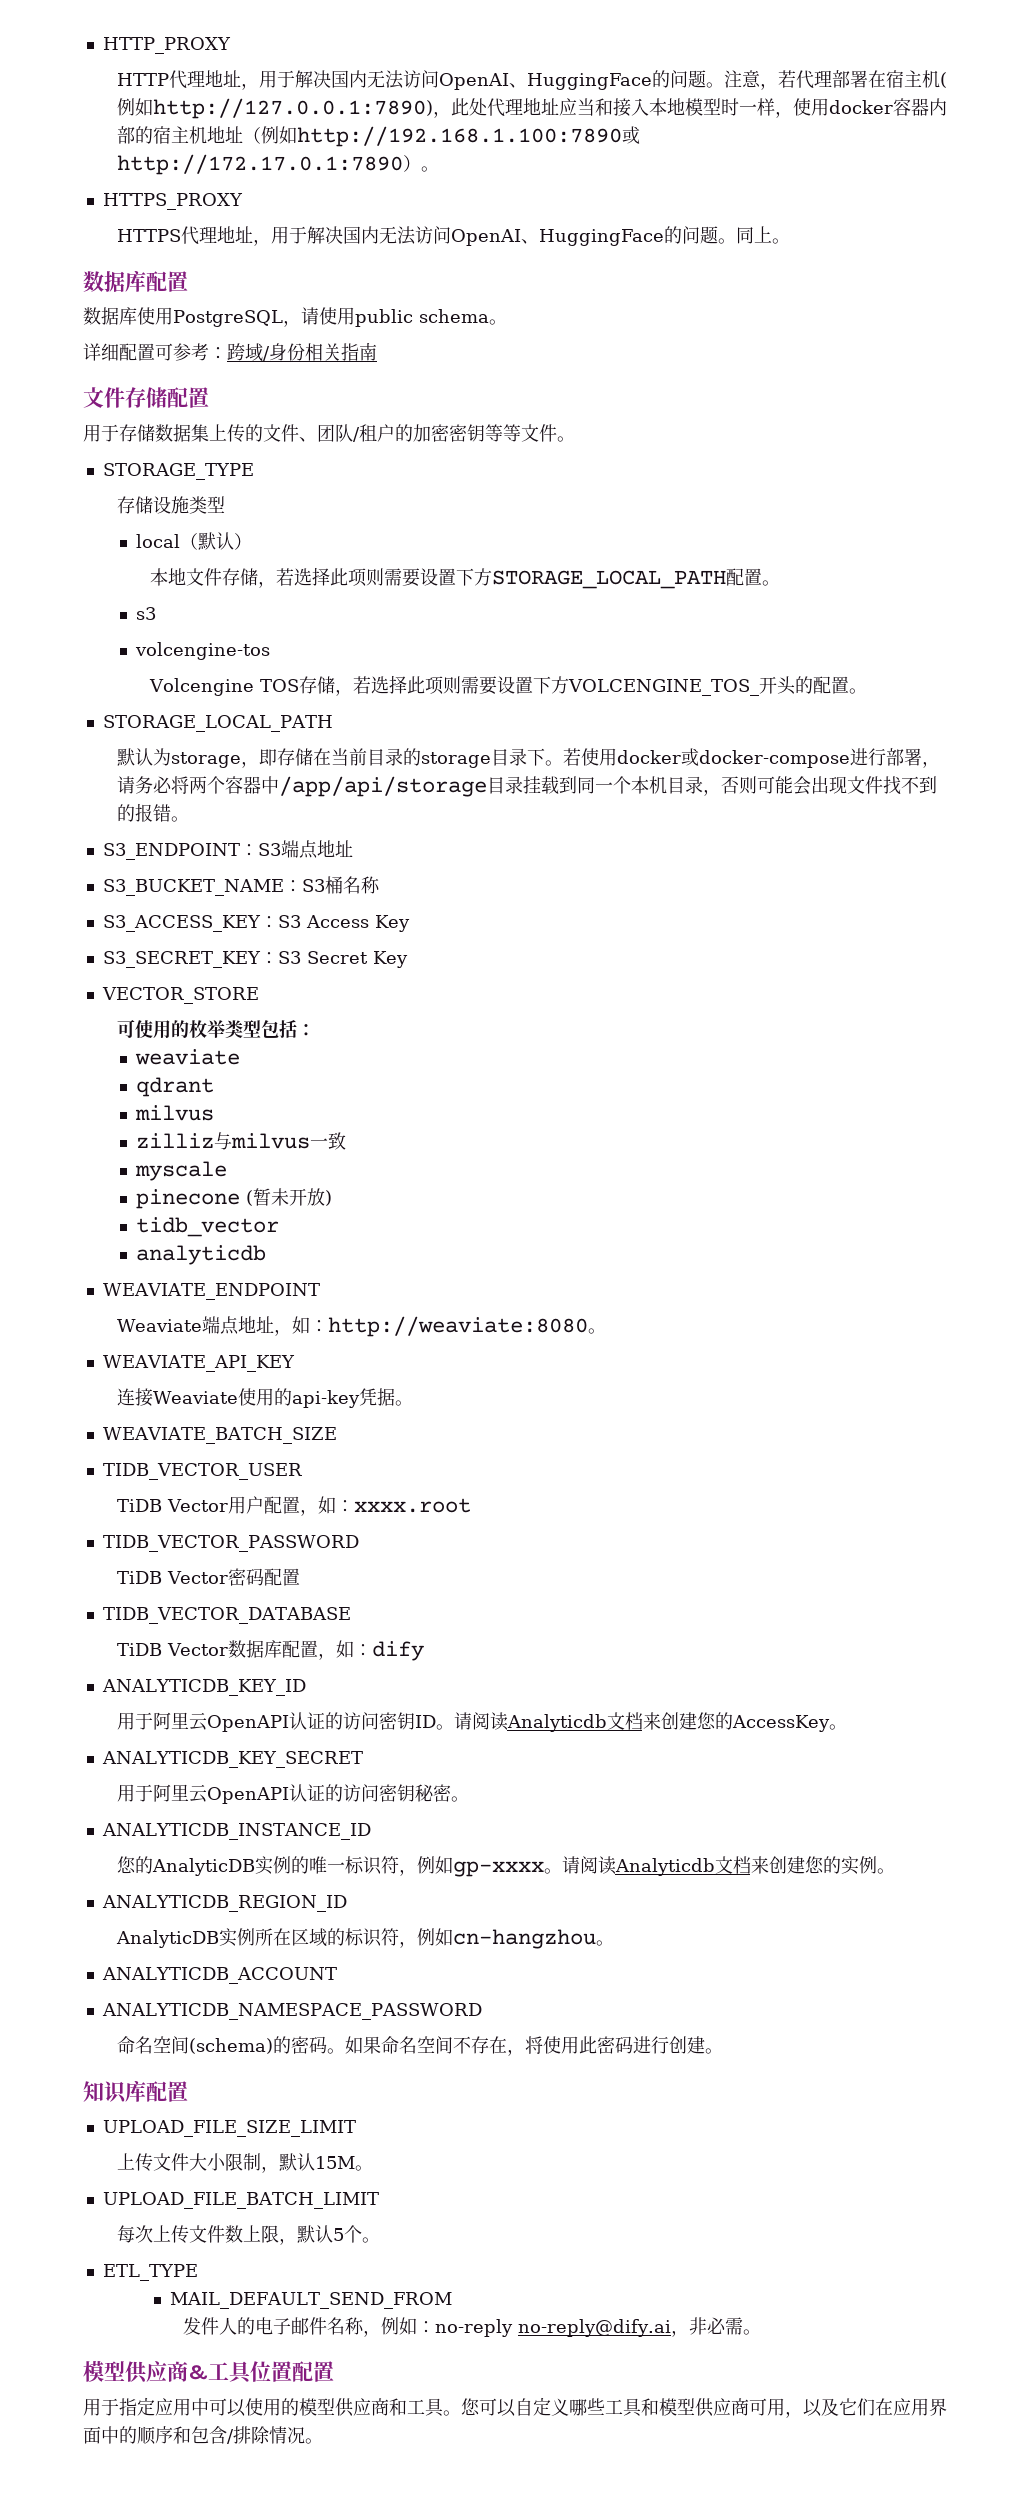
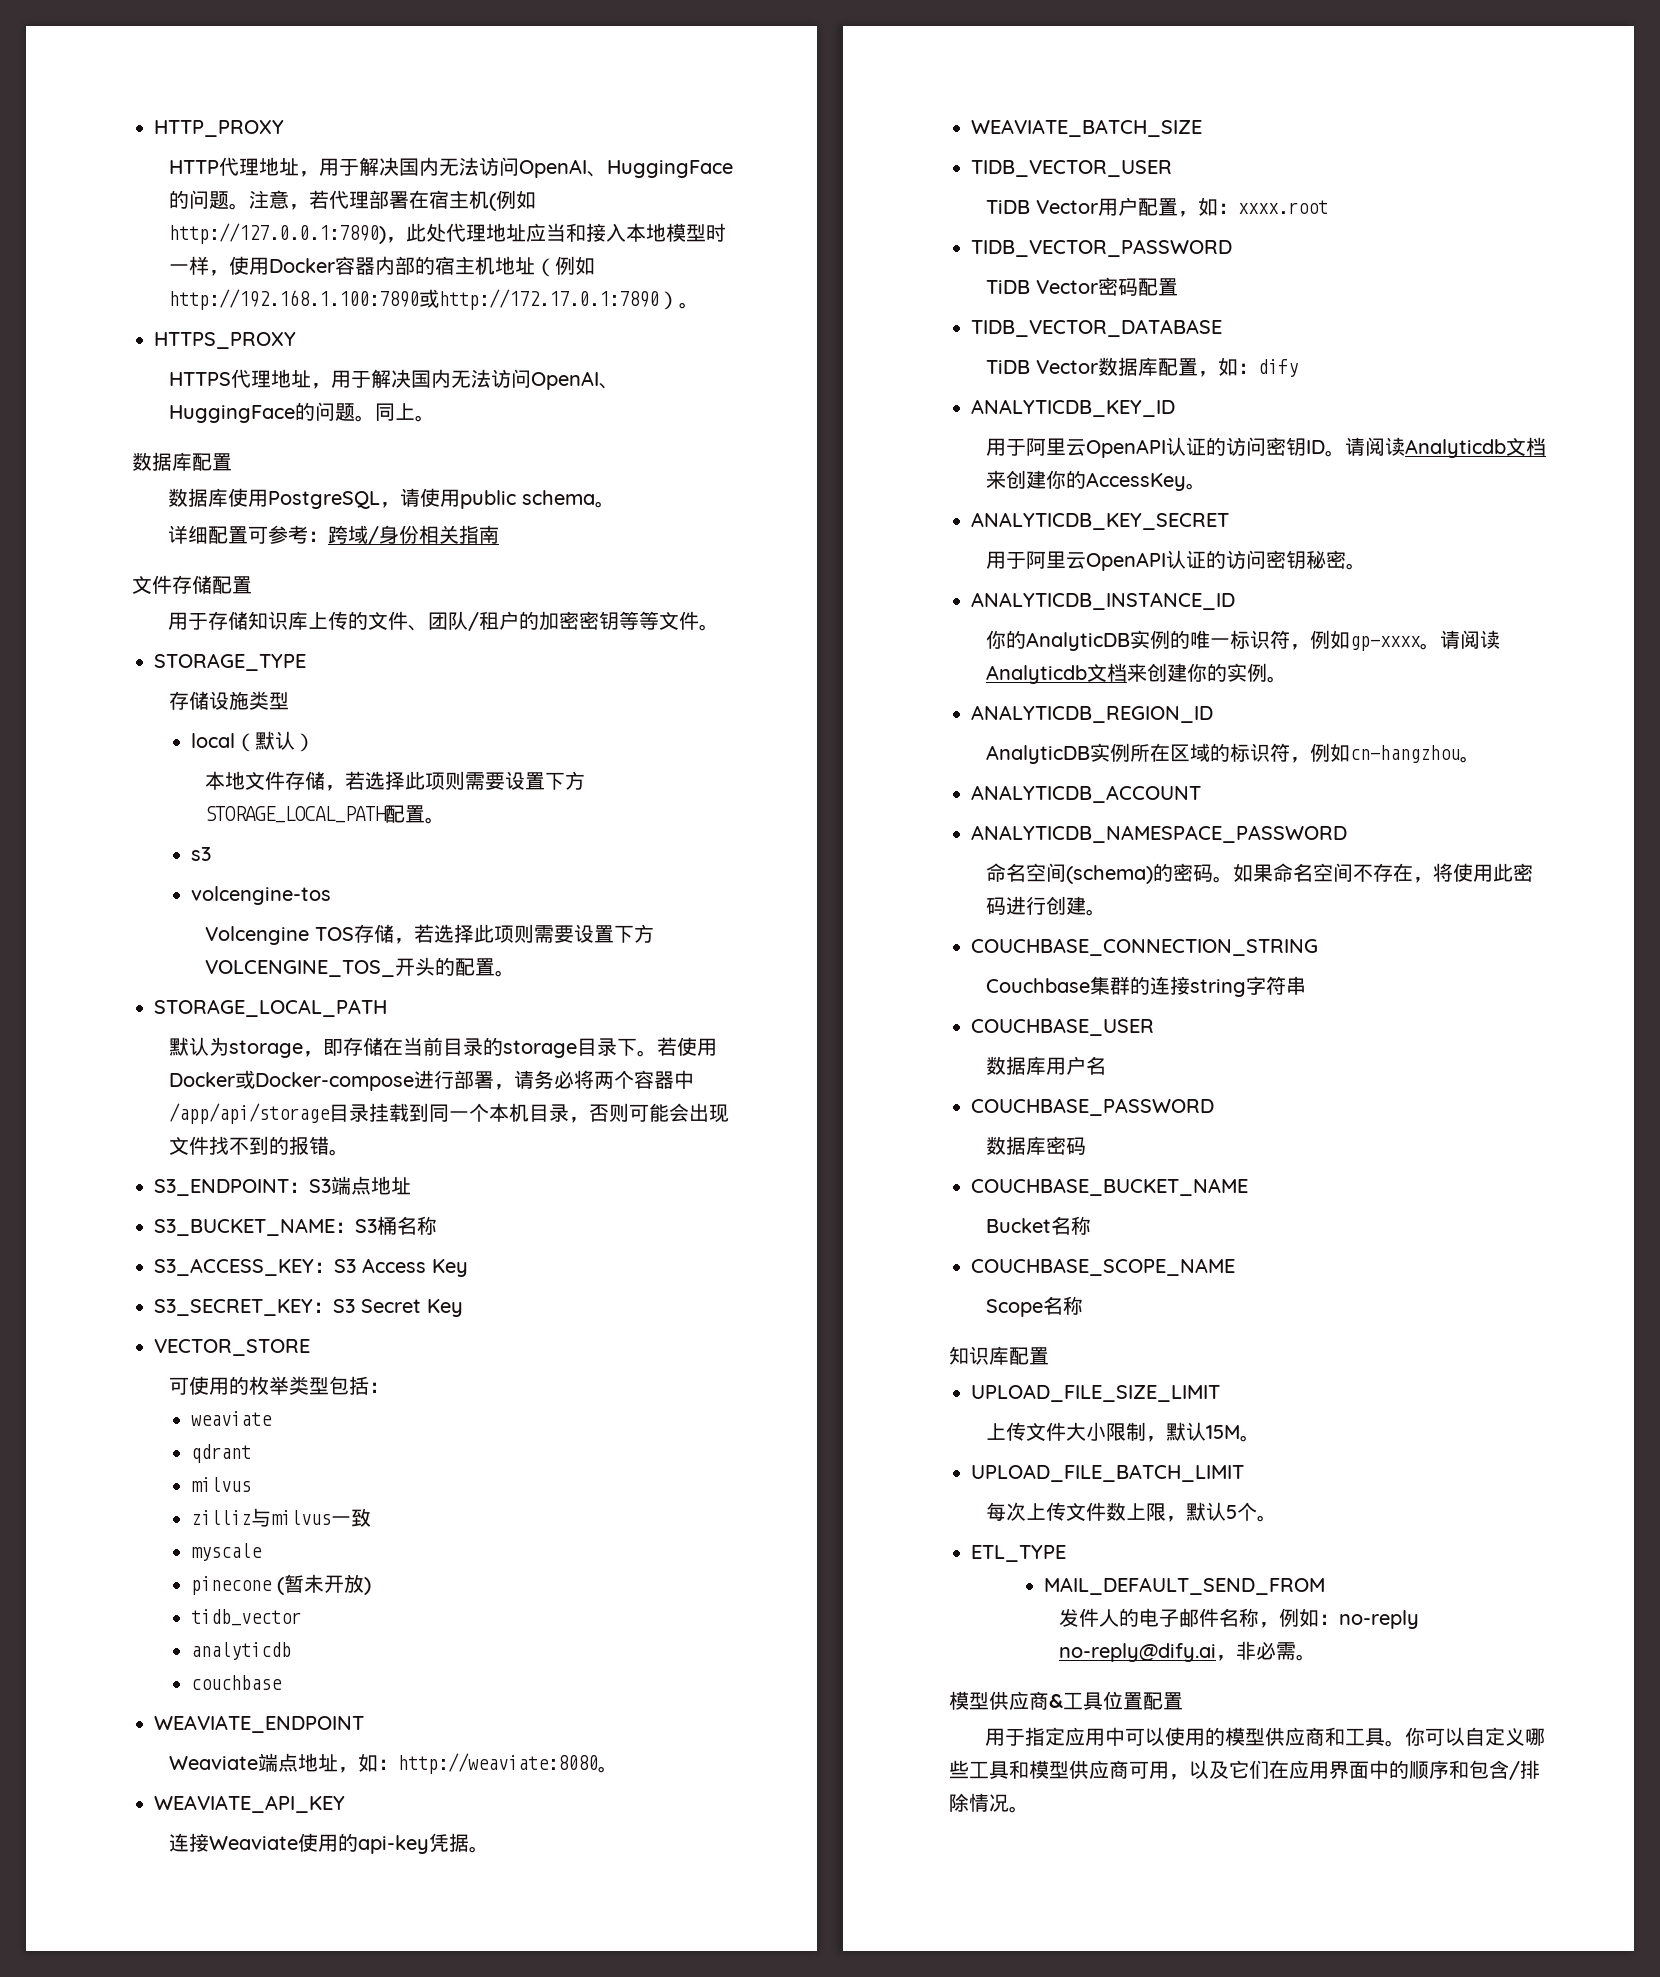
[828,100,893,114] docker -> [268,258,335,273] Docker
[155,424,209,442] 数据集 -> [247,611,308,630] 知识库
[616,748,850,768] docker或docker-compose -> [168,1070,414,1091] Docker或Docker-compose
(267, 1255) none -> [190,1675,282,1690] // couchbase
[696,1712,716,1730] 您 -> [1045,470,1066,489] 你
[116,1856,136,1874] 您 -> [985,630,1006,649] 你
[804,1856,824,1874] 您 -> [1186,663,1207,682] 你
(723, 2051) none -> [971,938,1318,956] [985,976,1306,997] [971,1018,1154,1036] [985,1056,1106,1075] [971,1098,1214,1116] [985,1136,1086,1155] [971,1178,1248,1196] [985,1216,1091,1235] [971,1258,1235,1276] [985,1296,1083,1317] // COUCHBASE_CONNECTION_STRING // Couchbase集群的连接string字符串 // COUCHBASE_USER // 数据库用户名 // COUCHBASE_PASSWORD // 数据库密码 // COUCHBASE_BUCKET_NAME // Bucket名称 // COUCHBASE_SCOPE_NAME // Scope名称
[461,2398,480,2416] 您 -> [1404,1727,1425,1746] 你

